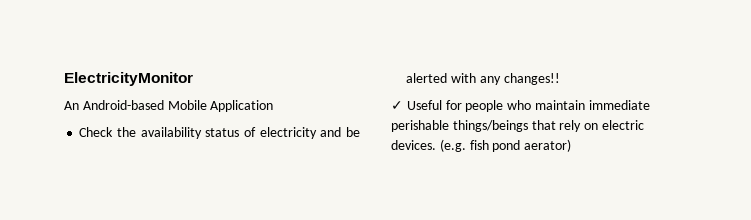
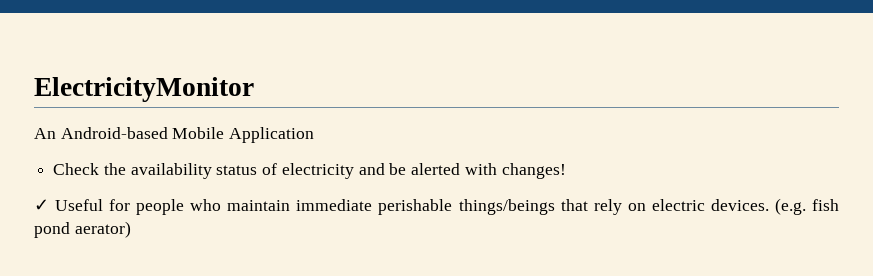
[479,73,560,85] any changes!! -> [501,163,566,179] changes!

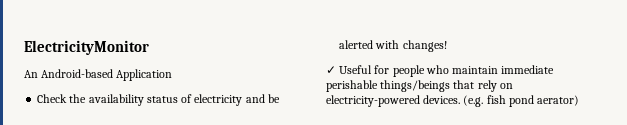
[172,127,225,139] Mobile -> (114, 73) none
[651,199,705,211] electric -> [326,95,420,107] electricity-powered

